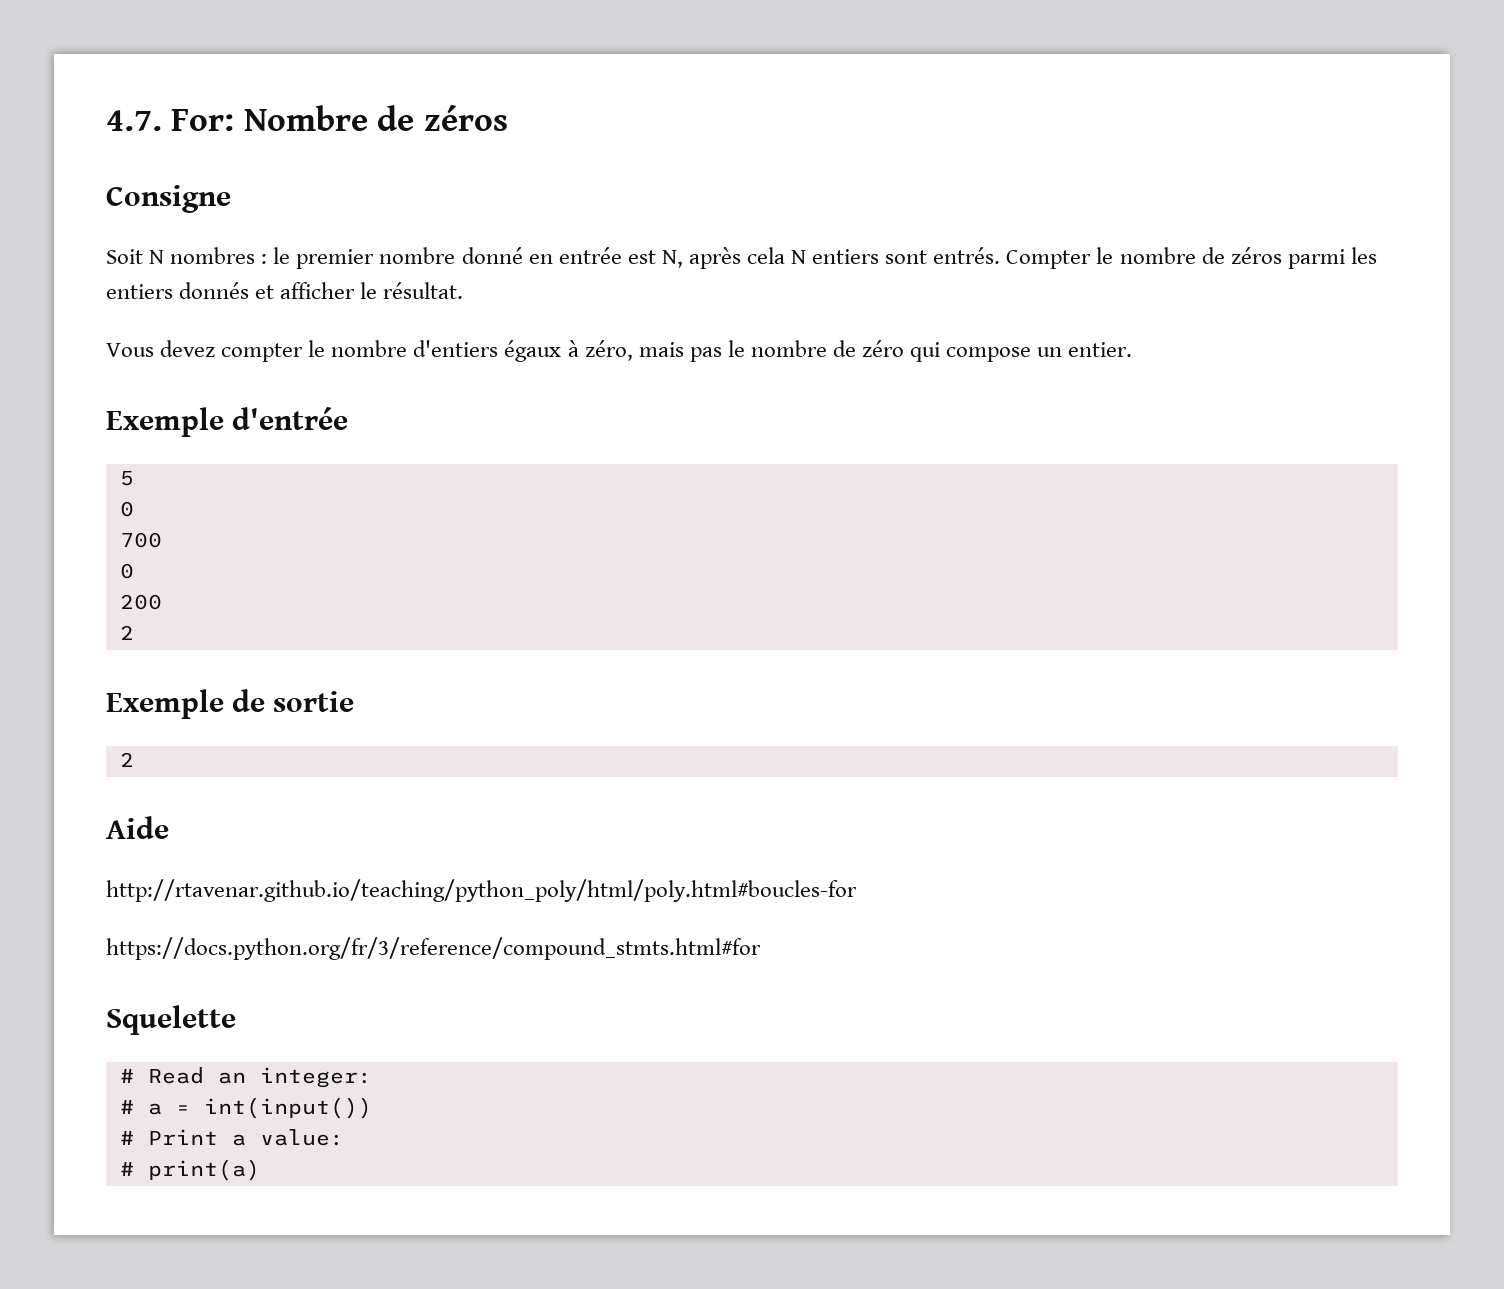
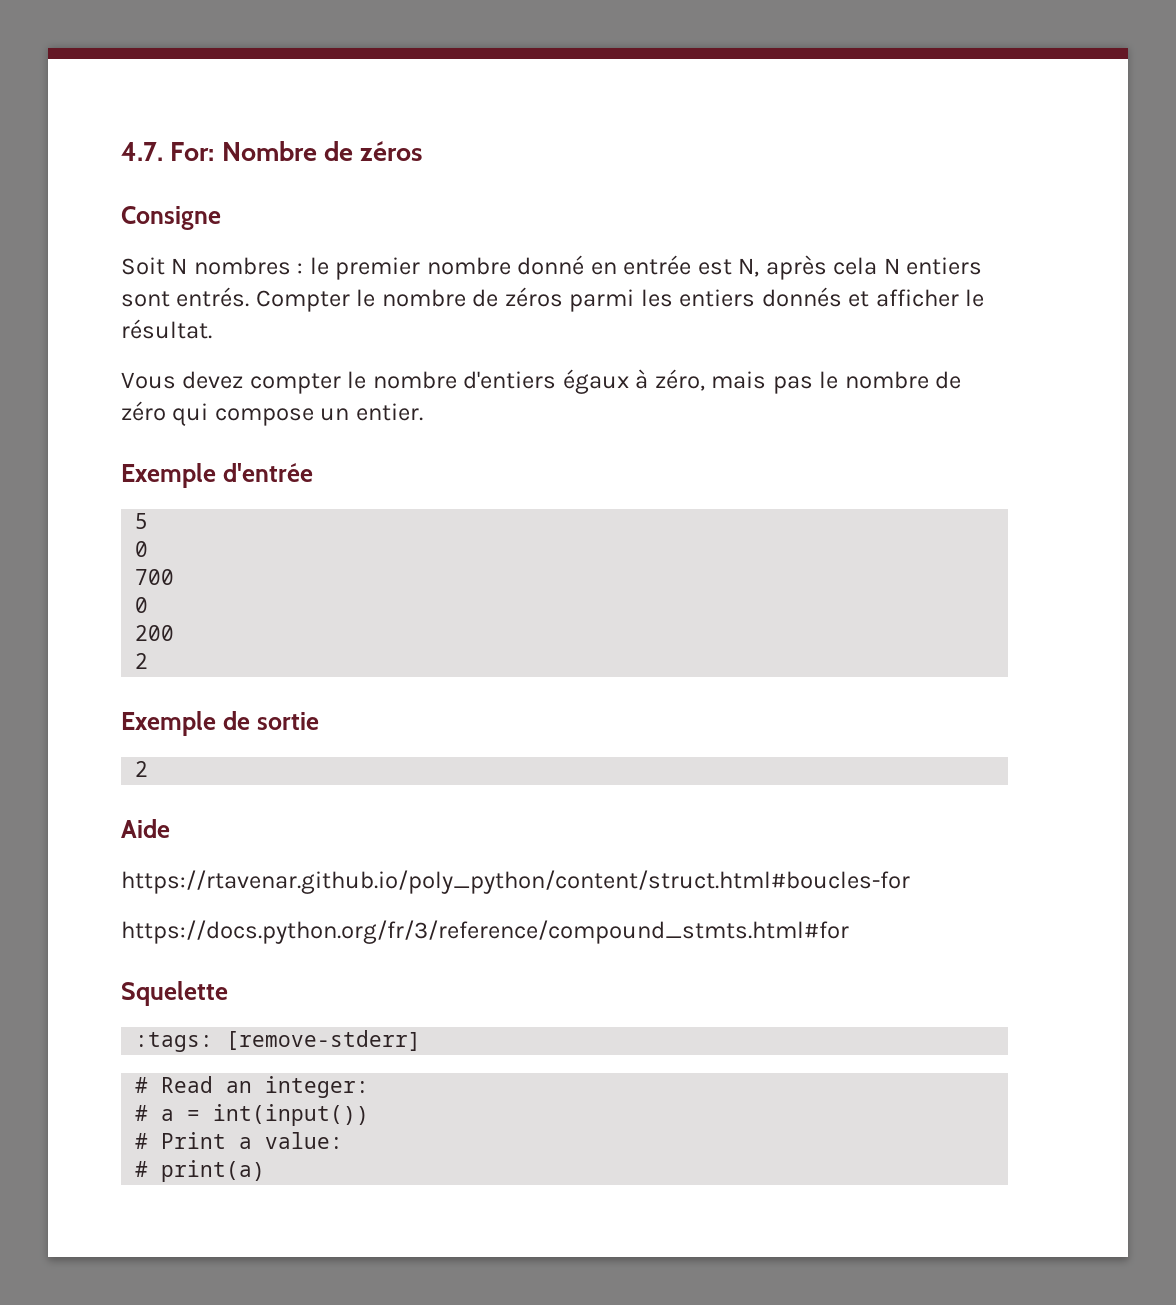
[106,879,857,902] http://rtavenar.github.io/teaching/python_poly/html/poly.html#boucles-for -> [121,870,910,894] https://rtavenar.github.io/poly_python/content/struct.html#boucles-for
(236, 1020) none -> [135,1030,422,1052] // :tags: [remove-stderr]

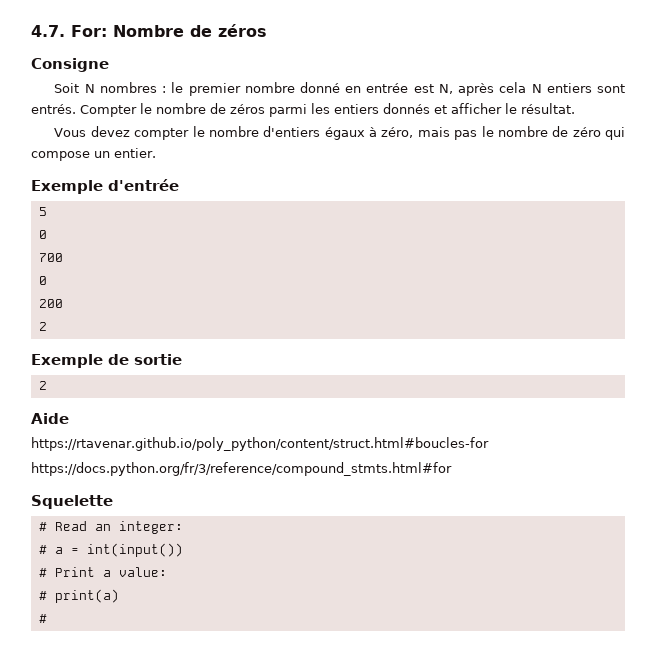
[135,1030,422,1052] // :tags: [remove-stderr] -> (113, 502) none
(266, 1171) none -> [38,614,47,623] // #

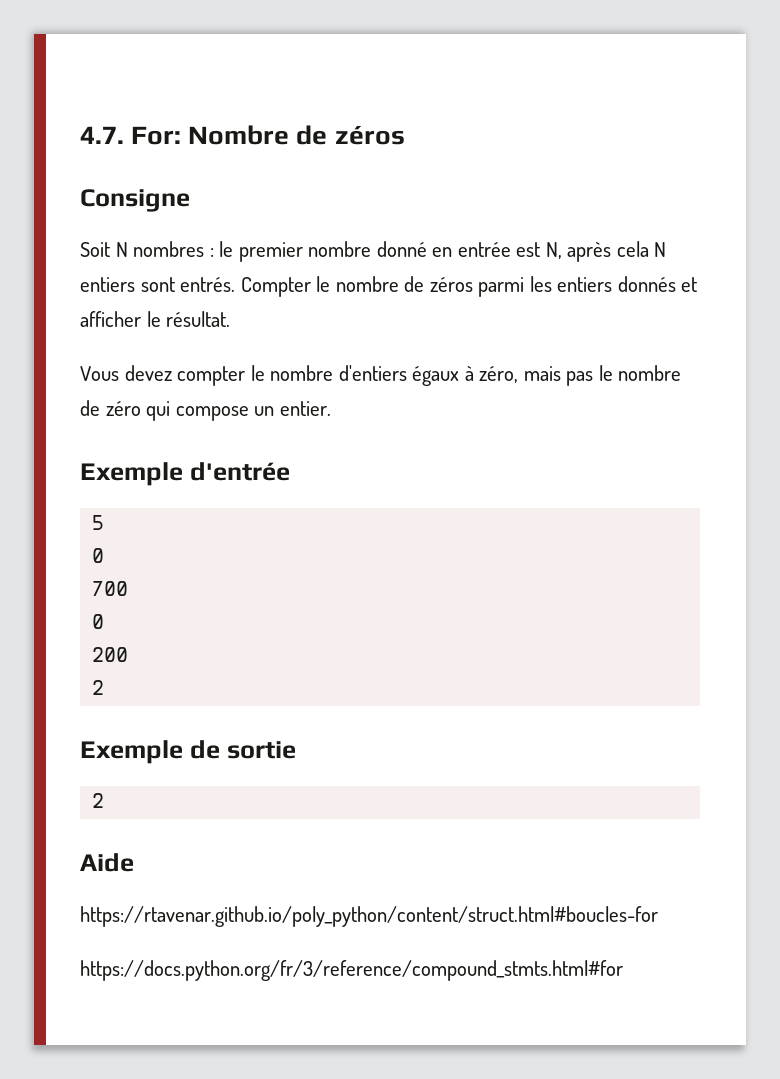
[31,495,113,509] [38,521,183,534] [38,543,183,557] [38,567,167,577] [38,589,119,603] [38,614,47,623] // Squelette // # Read an integer: // # a = int(input()) // # Print a value: // # print(a) // # -> (623, 970) none

